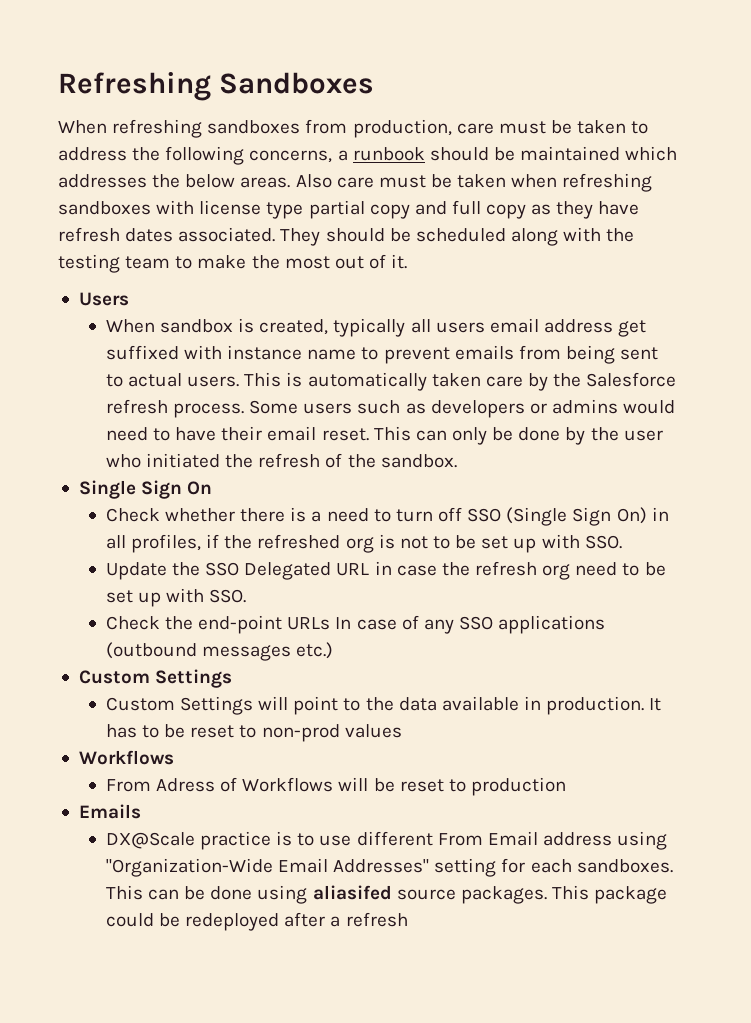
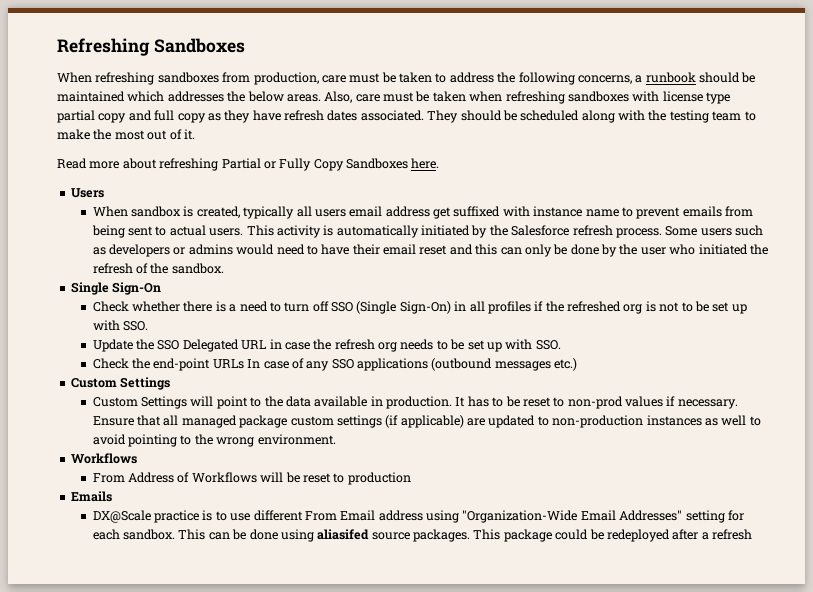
[295,174,332,188] Also -> [324,91,353,103] Also,
(408, 261) none -> [57,158,440,171] // Read more about refreshing Partial or Fully Copy Sandboxes here.
(282, 379) none -> [276,225,321,238] activity
[431,373,523,387] taken care -> [421,225,471,236] initiated
[321,426,411,441] reset. This -> [419,244,498,255] reset and this
[141,480,213,499] Sign On -> [112,282,162,295] Sign-On
[572,507,647,526] Sign On) -> [399,301,451,314] Sign-On)
[131,534,202,553] profiles, -> [487,301,531,314] profiles
[575,562,618,576] need -> [400,339,434,350] needs
(402, 731) none -> [666,396,738,409] [92,415,761,428] [92,434,336,447] if necessary. Ensure that all managed package custom settings (if applicable) are updated to non-production instances as well to avoid pointing to the wrong environment.
[156,778,216,792] Adress -> [128,472,175,483] Address
[576,859,673,873] sandboxes. -> [123,529,176,540] sandbox.

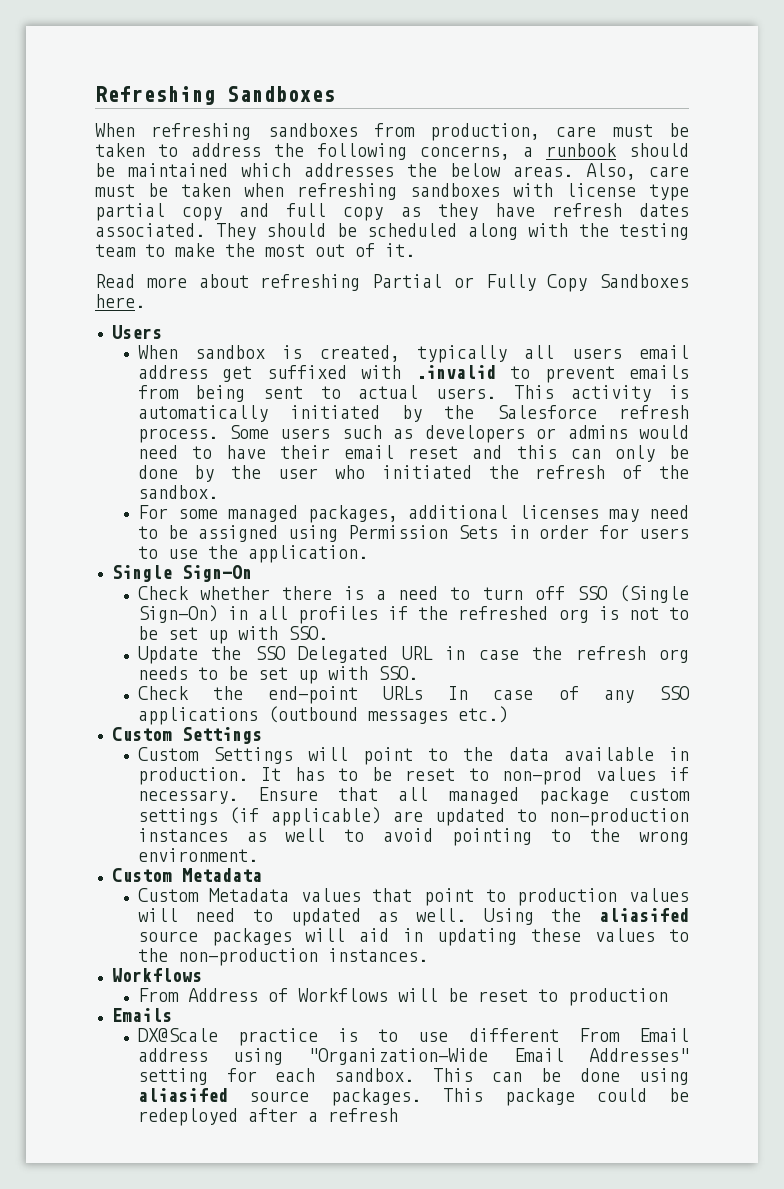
[533,206,619,217] instance name -> [415,365,496,379] .invalid
(224, 268) none -> [137,505,689,523] [137,525,689,542] [137,545,368,563] // For some managed packages, additional licenses may need to be assigned using Permission Sets in order for users to use the application.
(336, 439) none -> [111,868,262,882] [137,888,689,906] [137,908,689,926] [137,928,689,946] [137,948,428,966] // Custom Metadata // Custom Metadata values that point to production values will need to updated as well. Using the aliasifed source packages will aid in updating these values to the non-production instances.

